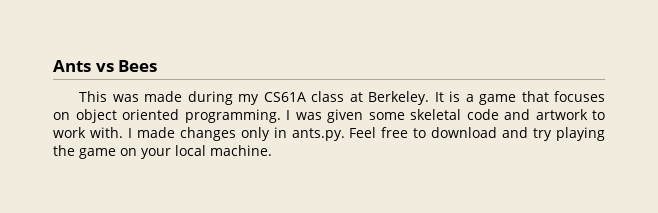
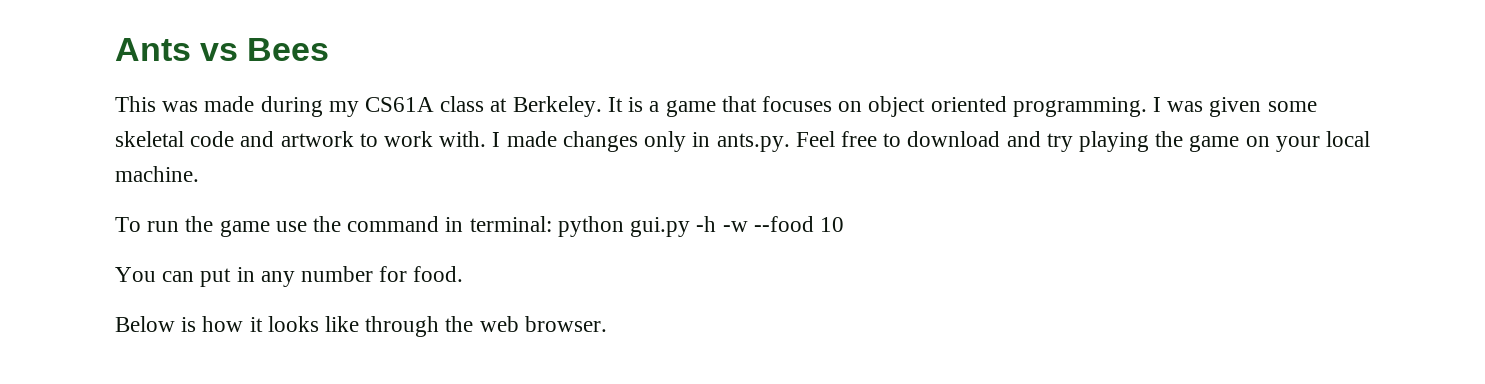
(272, 150) none -> [115,216,844,237] [115,266,464,287] [115,316,607,337] // To run the game use the command in terminal: python gui.py -h -w --food 10 // You can put in any number for food. // Below is how it looks like through the web browser.

